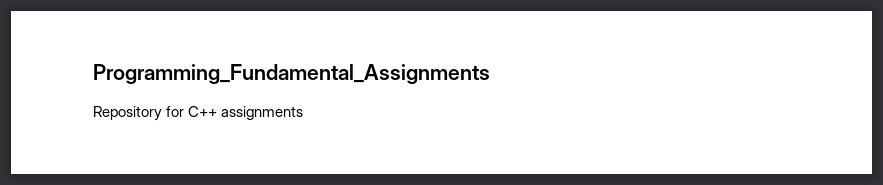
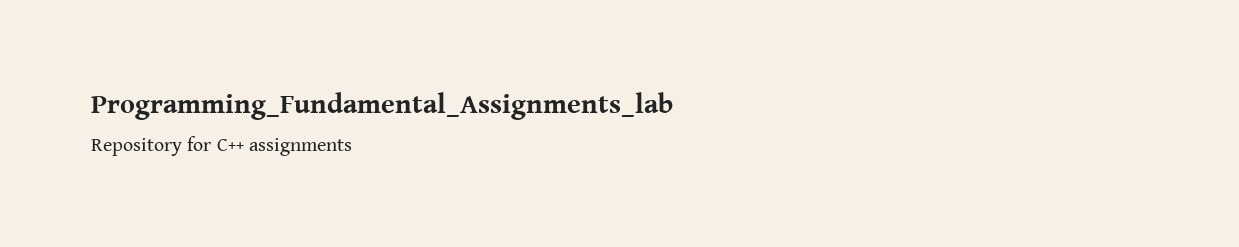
[93,64,490,84] Programming_Fundamental_Assignments -> [91,92,673,120] Programming_Fundamental_Assignments_lab

